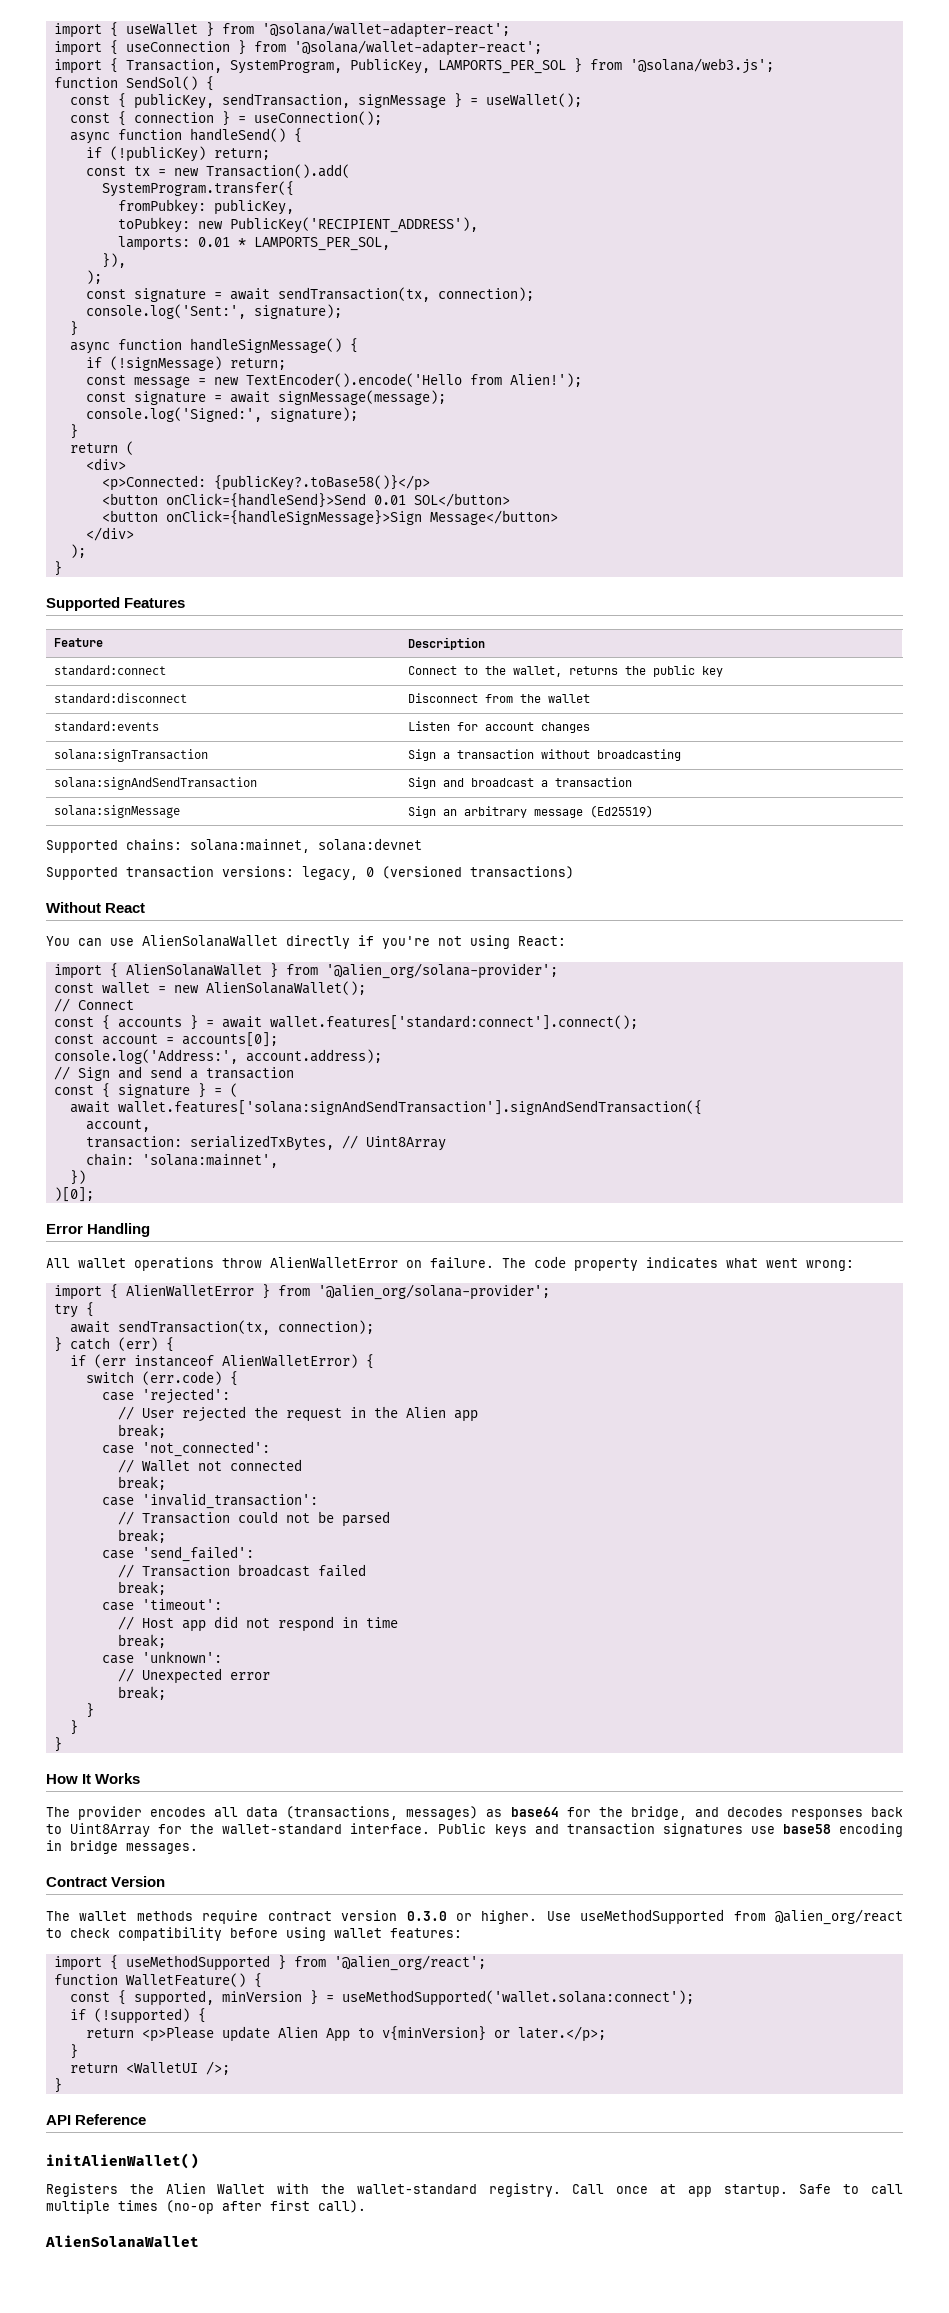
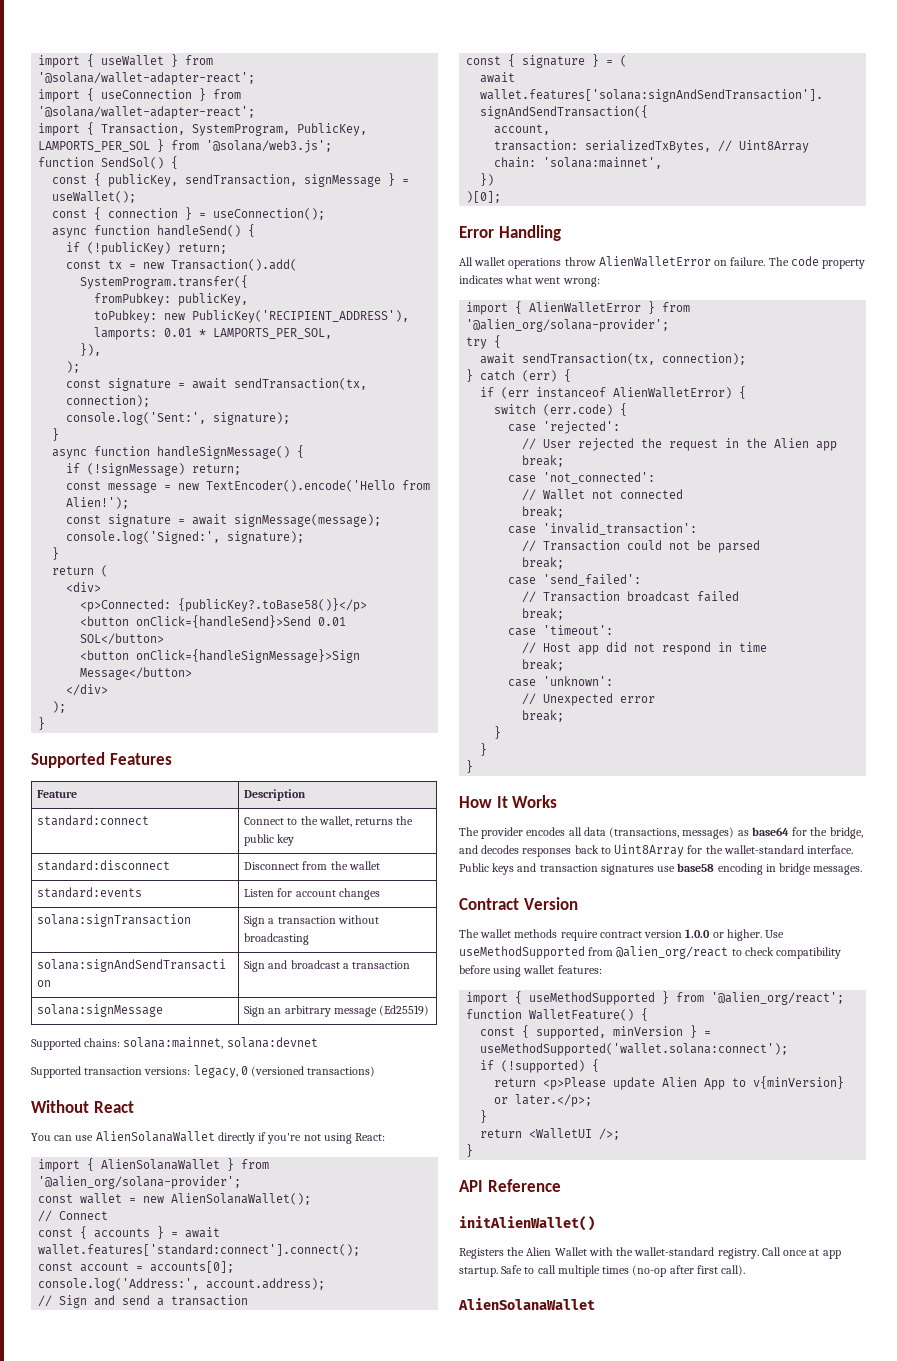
[406,1911,447,1921] 0.3.0 -> [685,929,711,938] 1.0.0

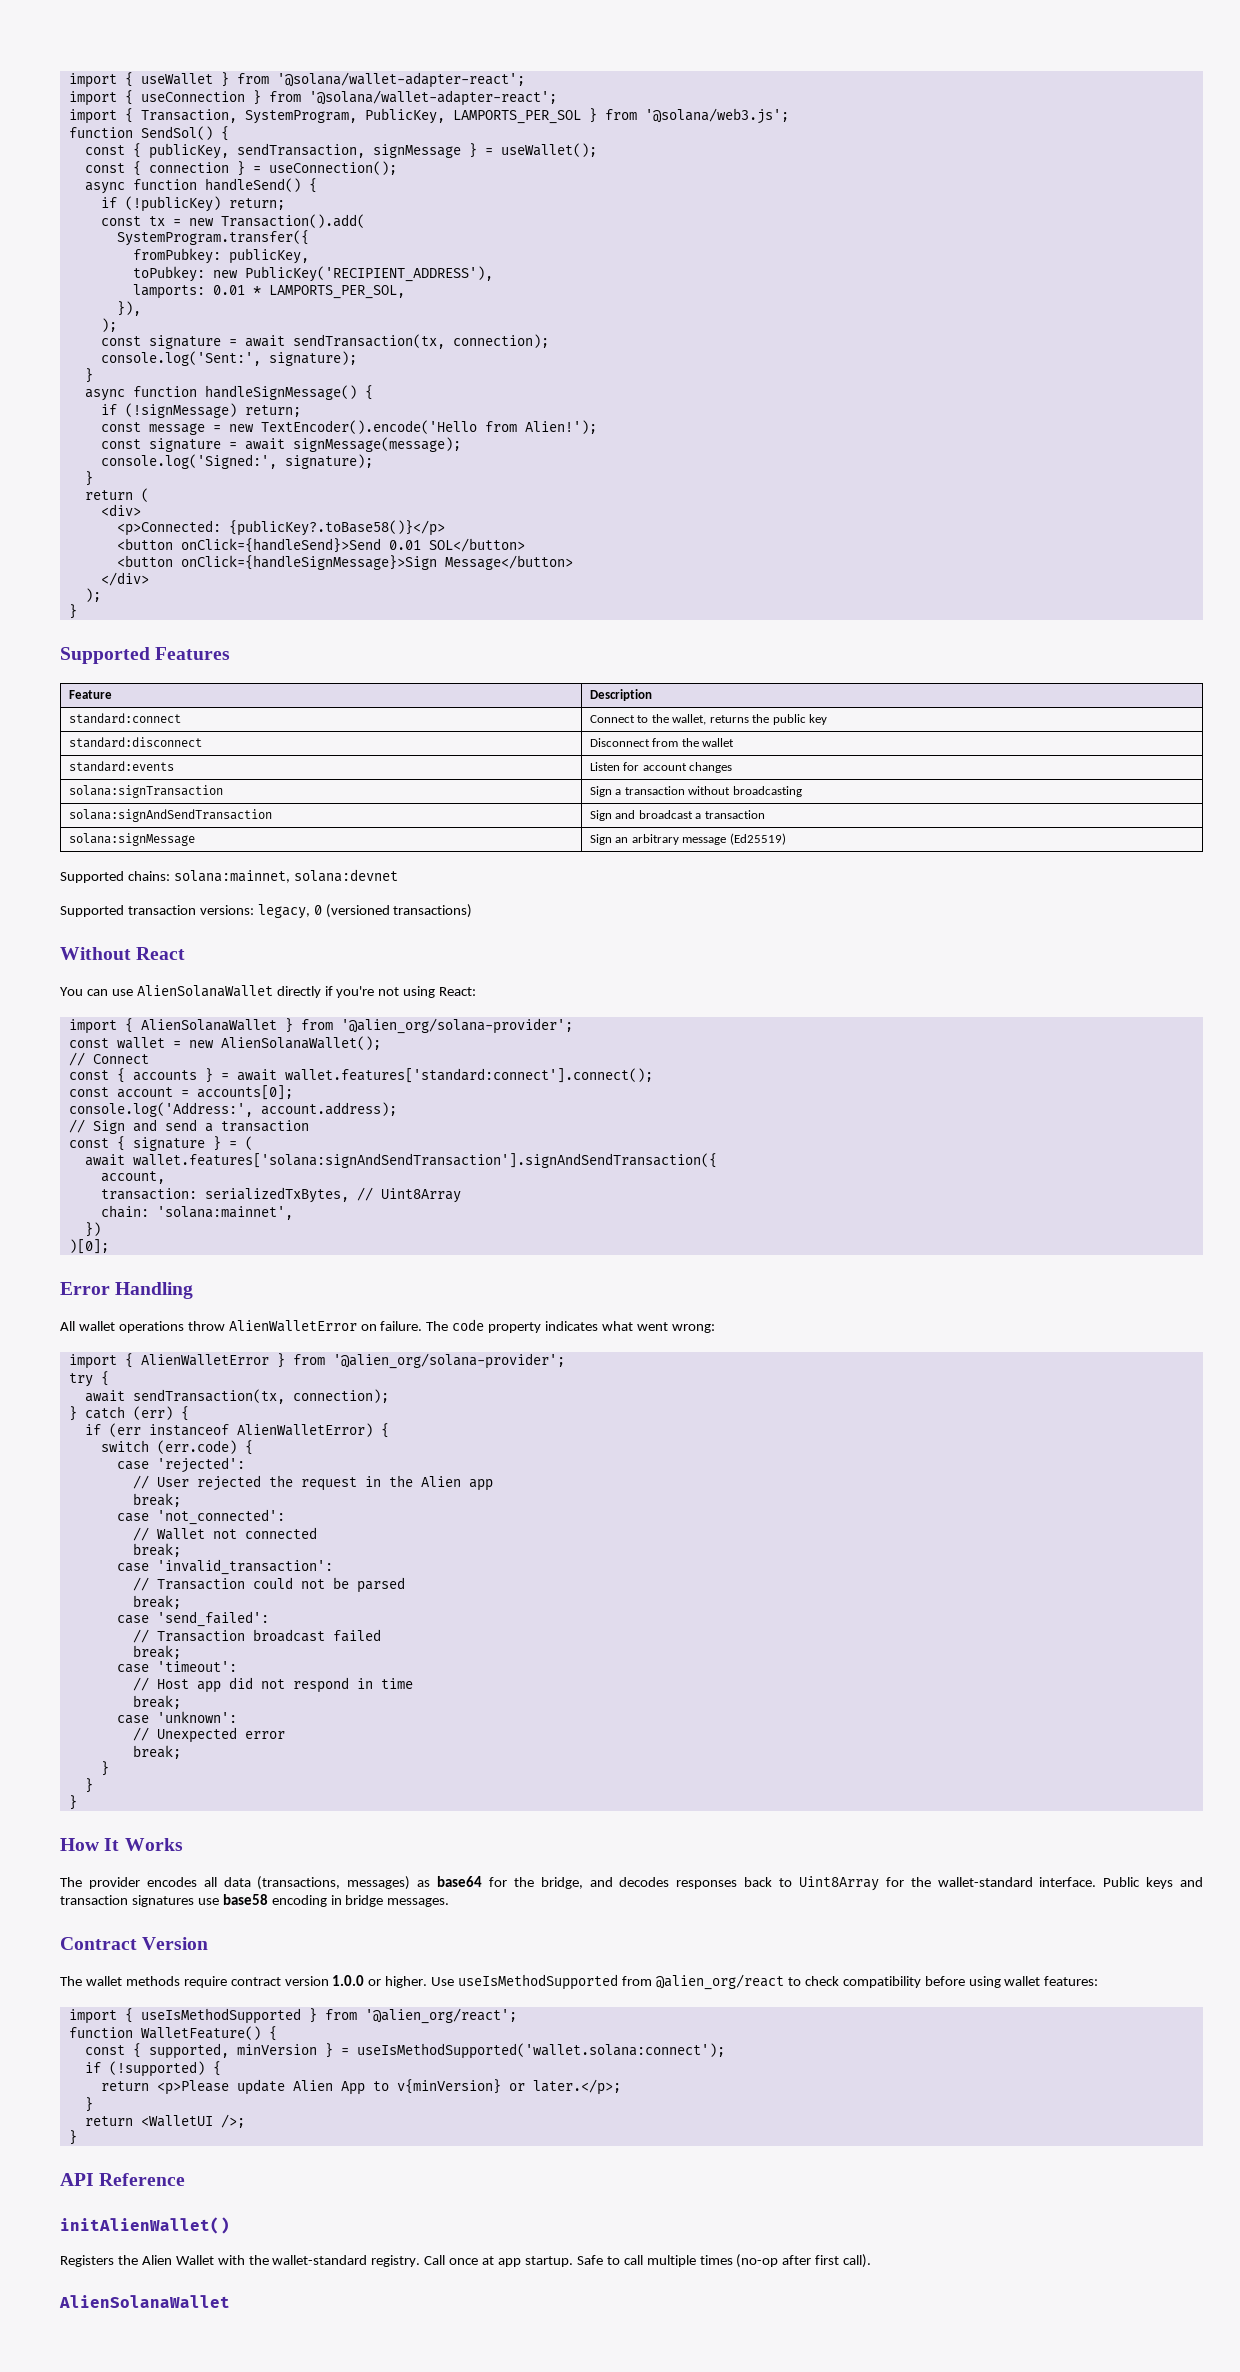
[459,946,585,959] useMethodSupported -> [458,1974,619,1990] useIsMethodSupported
[529,992,656,1005] useMethodSupported -> [140,2008,301,2024] useIsMethodSupported
[480,1043,789,1056] useMethodSupported('wallet.solana:connect'); -> [356,2043,725,2059] useIsMethodSupported('wallet.solana:connect');

